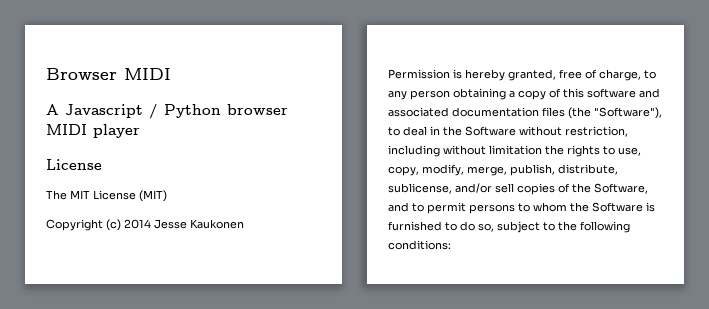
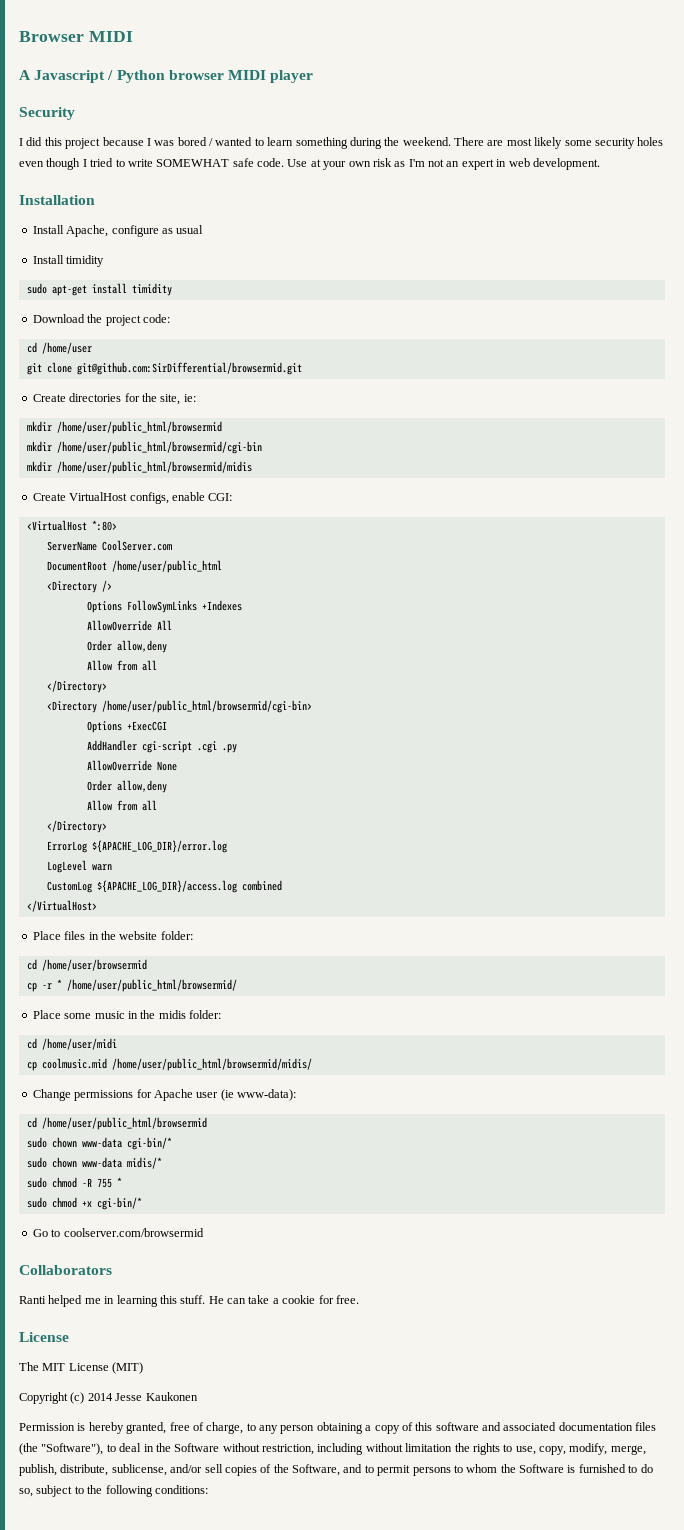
(140, 131) none -> [19,107,75,120] [19,137,664,149] [19,158,600,170] [19,195,95,205] [32,225,204,237] [32,255,105,267] [26,283,172,296] [32,314,170,326] [26,342,92,354] [26,362,302,375] [32,393,196,405] [26,421,222,434] [26,441,262,454] [26,461,252,474] [32,492,233,504] [26,520,117,531] [46,540,172,551] [46,560,222,573] [46,580,112,593] [86,600,242,613] [86,620,172,631] [86,640,167,653] [86,660,157,671] [46,680,107,693] [46,700,312,713] [86,721,167,733] [86,740,237,753] [86,760,177,771] [86,780,167,793] [86,800,157,811] [46,820,107,833] [46,840,227,853] [46,860,112,873] [46,880,282,893] [26,900,97,912] [32,931,193,940] [26,959,147,971] [26,979,237,992] [32,1010,221,1019] [26,1038,117,1050] [26,1058,312,1071] [32,1089,296,1101] [26,1117,207,1130] [26,1137,172,1150] [26,1157,162,1169] [26,1177,122,1188] [26,1197,142,1210] [32,1228,204,1237] [19,1265,112,1275] [19,1295,359,1307] // Security // I did this project because I was bored / wanted to learn something during the weekend. There are most likely some security holes even though I tried to write SOMEWHAT safe code. Use at your own risk as I'm not an expert in web development. // Installation // Install Apache, configure as usual // Install timidity // sudo apt-get install timidity // Download the project code: // cd /home/user // git clone git@github.com:SirDifferential/browsermid.git // Create directories for the site, ie: // mkdir /home/user/public_html/browsermid // mkdir /home/user/public_html/browsermid/cgi-bin // mkdir /home/user/public_html/browsermid/midis // Create VirtualHost configs, enable CGI: // <VirtualHost *:80> // ServerName CoolServer.com // DocumentRoot /home/user/public_html // <Directory /> // Options FollowSymLinks +Indexes // AllowOverride All // Order allow,deny // Allow from all // </Directory> // <Directory /home/user/public_html/browsermid/cgi-bin> // Options +ExecCGI // AddHandler cgi-script .cgi .py // AllowOverride None // Order allow,deny // Allow from all // </Directory> // ErrorLog ${APACHE_LOG_DIR}/error.log // LogLevel warn // CustomLog ${APACHE_LOG_DIR}/access.log combined // </VirtualHost> // Place files in the website folder: // cd /home/user/browsermid // cp -r * /home/user/public_html/browsermid/ // Place some music in the midis folder: // cd /home/user/midi // cp coolmusic.mid /home/user/public_html/browsermid/midis/ // Change permissions for Apache user (ie www-data): // cd /home/user/public_html/browsermid // sudo chown www-data cgi-bin/* // sudo chown www-data midis/* // sudo chmod -R 755 * // sudo chmod +x cgi-bin/* // Go to coolserver.com/browsermid // Collaborators // Ranti helped me in learning this stuff. He can take a cookie for free.

